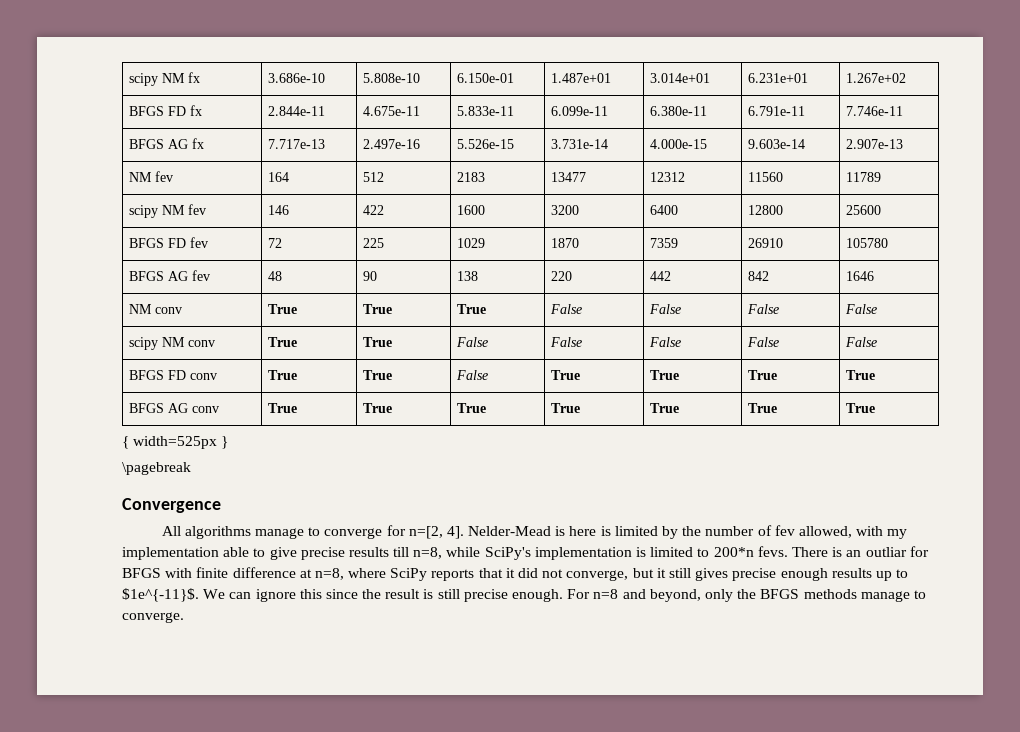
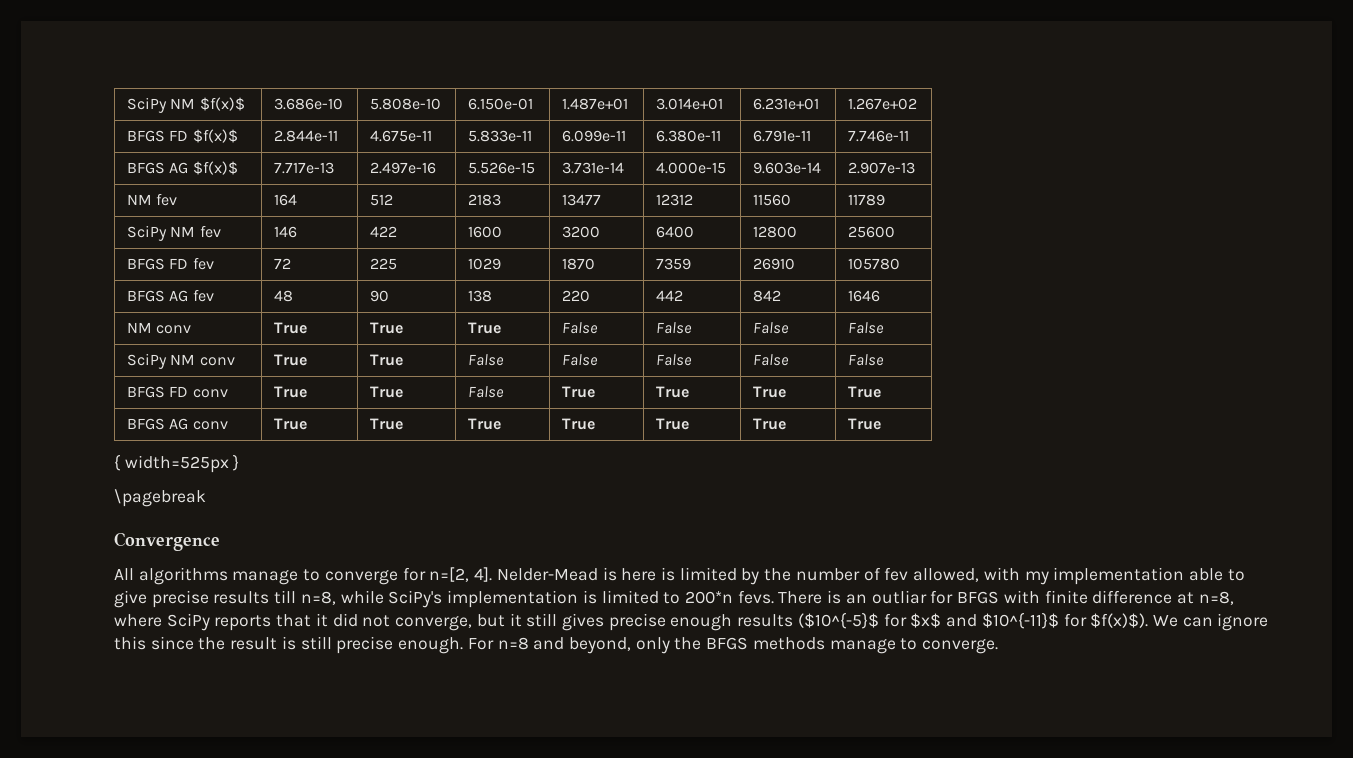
[129,72,201,86] scipy NM fx -> [127,97,245,113] SciPy NM $f(x)$
[190,105,203,116] fx -> [192,129,238,143] $f(x)$
[192,138,205,149] fx -> [192,161,238,175] $f(x)$
[129,205,159,218] scipy -> [127,225,168,241] SciPy
[129,337,159,350] scipy -> [127,353,168,369] SciPy
[875,569,909,581] [122,588,199,602] up to $1e^{-11}$. -> [797,612,1149,629] ($10^{-5}$ for $x$ and $10^{-11}$ for $f(x)$).

